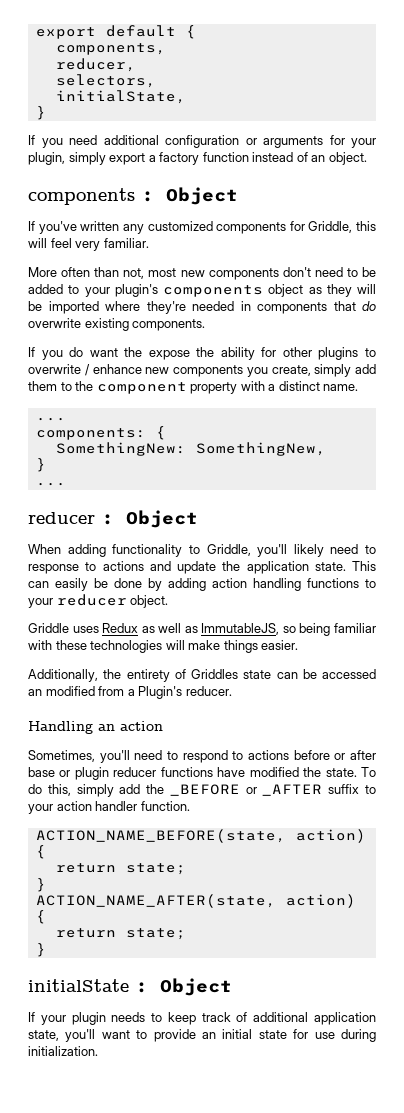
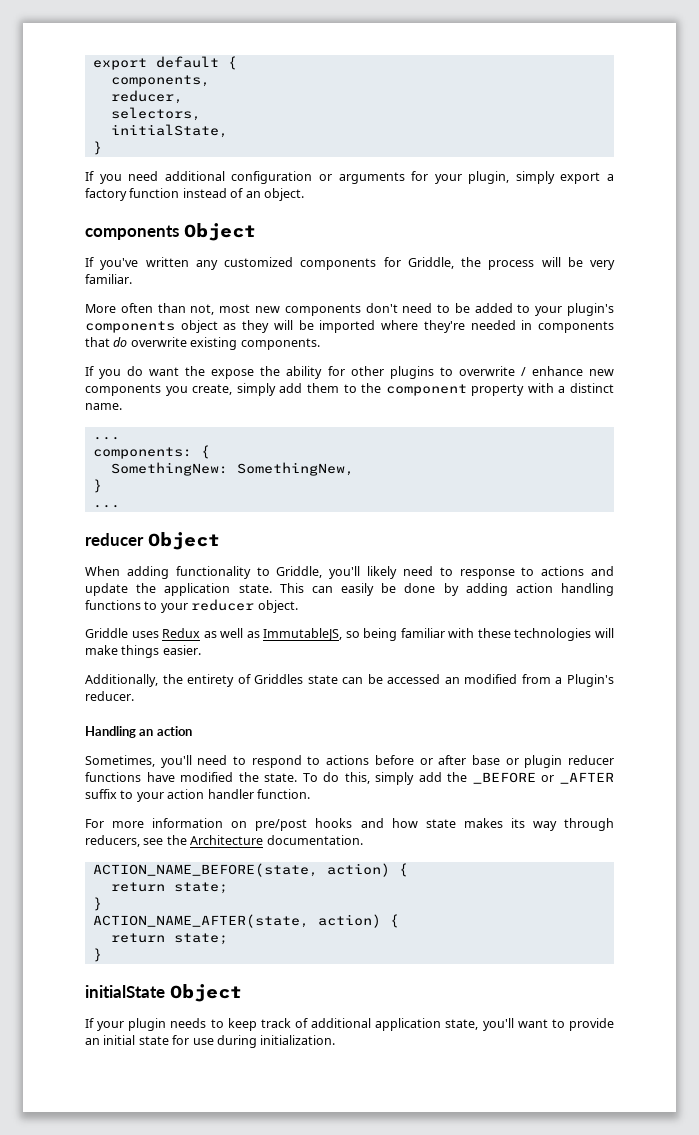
[142,191,154,202] : -> (179, 232) none
[356,221,376,231] [28,238,72,248] this will feel -> [461,257,583,270] the process will be
[102,514,114,525] : -> (144, 539) none
(190, 806) none -> [85,818,614,831] [85,835,363,847] // For more information on pre/post hooks and how state makes its way through reducers, see the Architecture documentation.
[136,982,148,993] : -> (165, 991) none

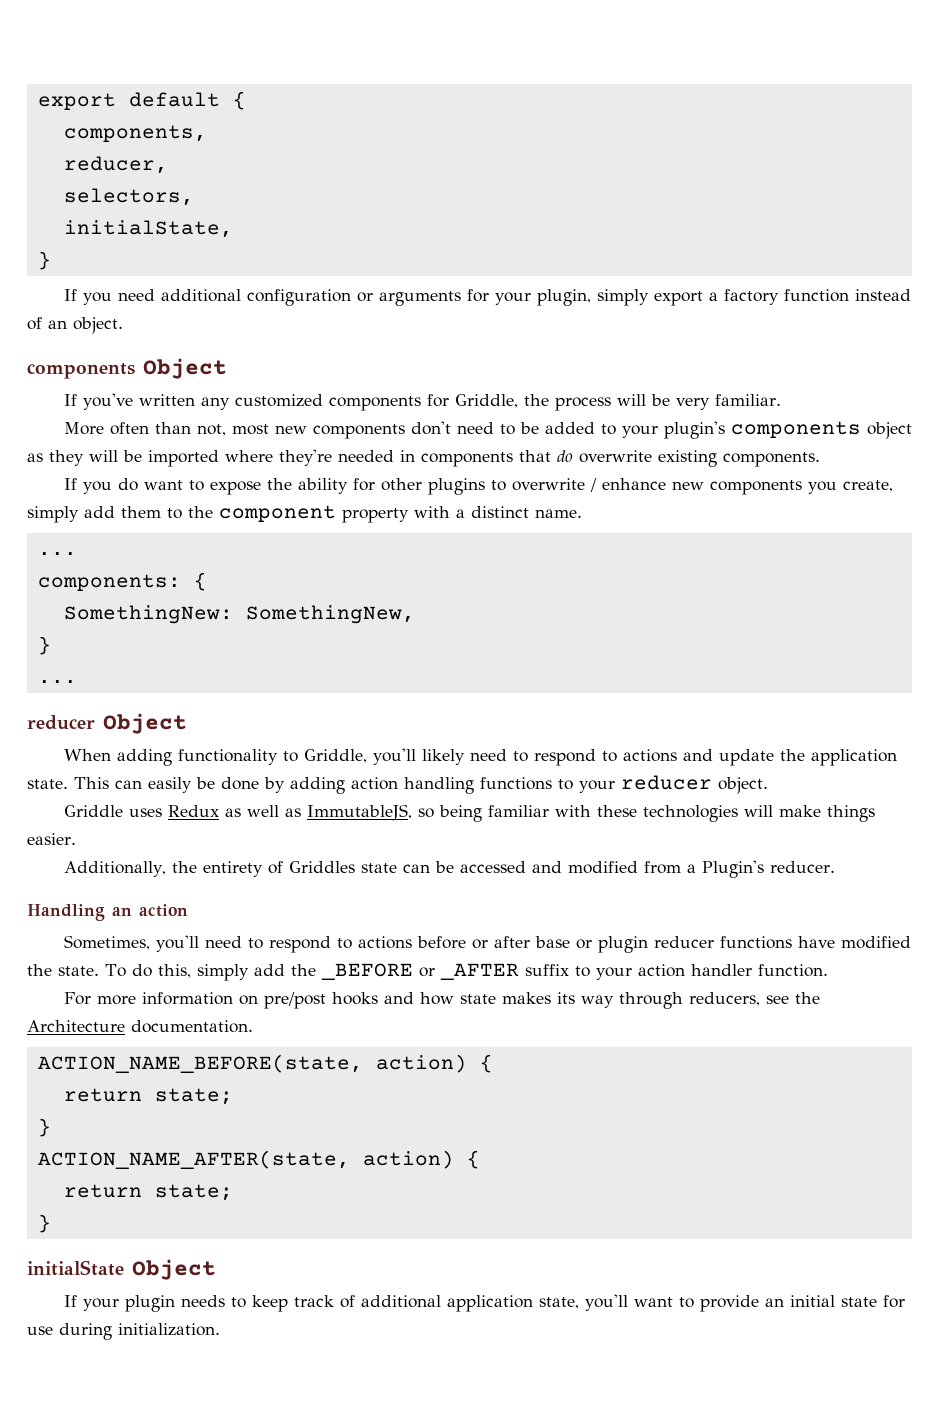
[185,366,206,376] the -> [188,480,204,491] to
[459,569,515,579] response -> [533,749,596,766] respond
[444,677,460,684] an -> [531,861,562,873] and

